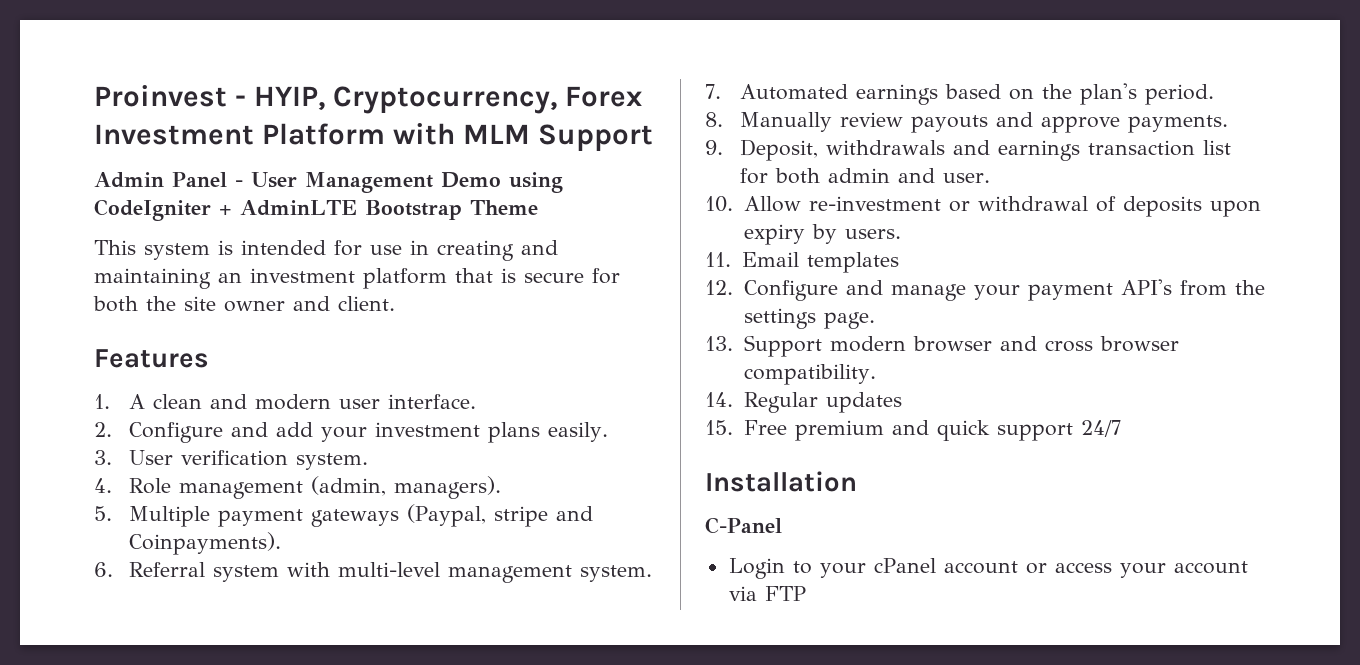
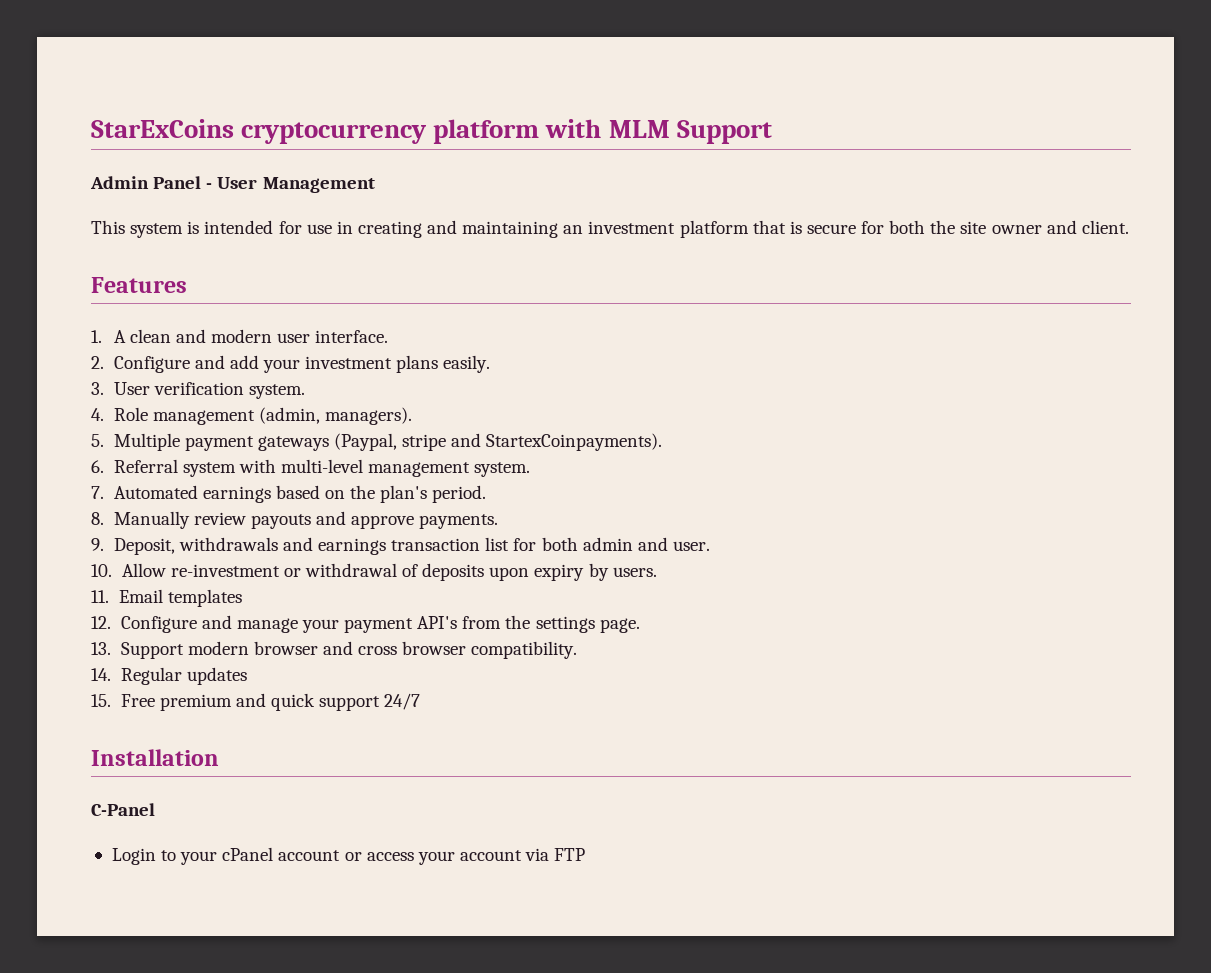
[94,85,642,114] [94,123,385,145] Proinvest - HYIP, Cryptocurrency, Forex Investment Platform -> [91,119,540,144] StarExCoins cryptocurrency platform
[440,172,563,193] [94,199,538,221] Demo using CodeIgniter + AdminLTE Bootstrap Theme -> (375, 185) none
[129,532,282,555] Coinpayments). -> [486,433,663,451] StartexCoinpayments).

